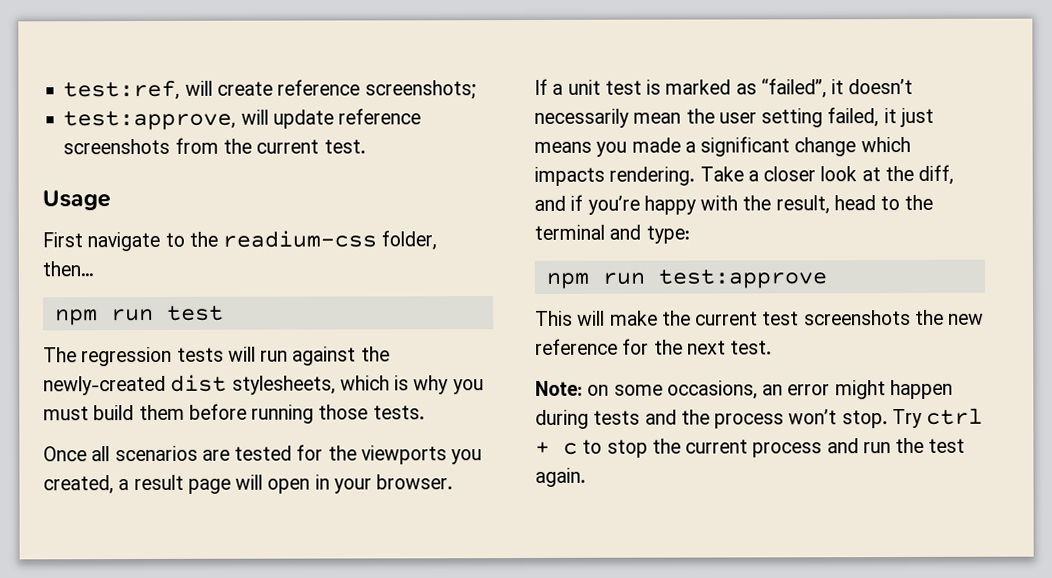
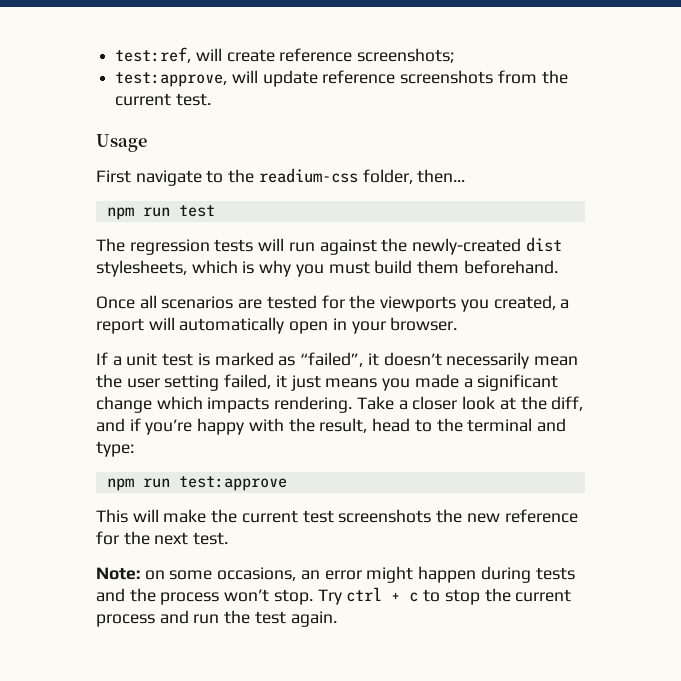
[188,403,425,424] before running those tests. -> [463,260,558,274] beforehand.
[133,474,264,494] result page will -> [96,317,285,334] report will automatically

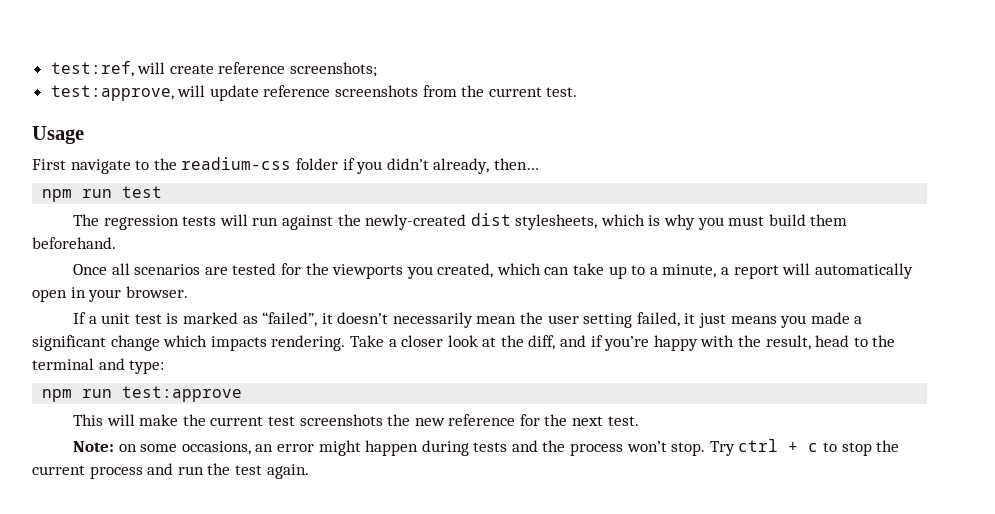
[362,169,413,184] folder, -> [295,158,490,174] folder if you didn’t already,
(556, 302) none -> [496,263,717,279] which can take up to a minute,

